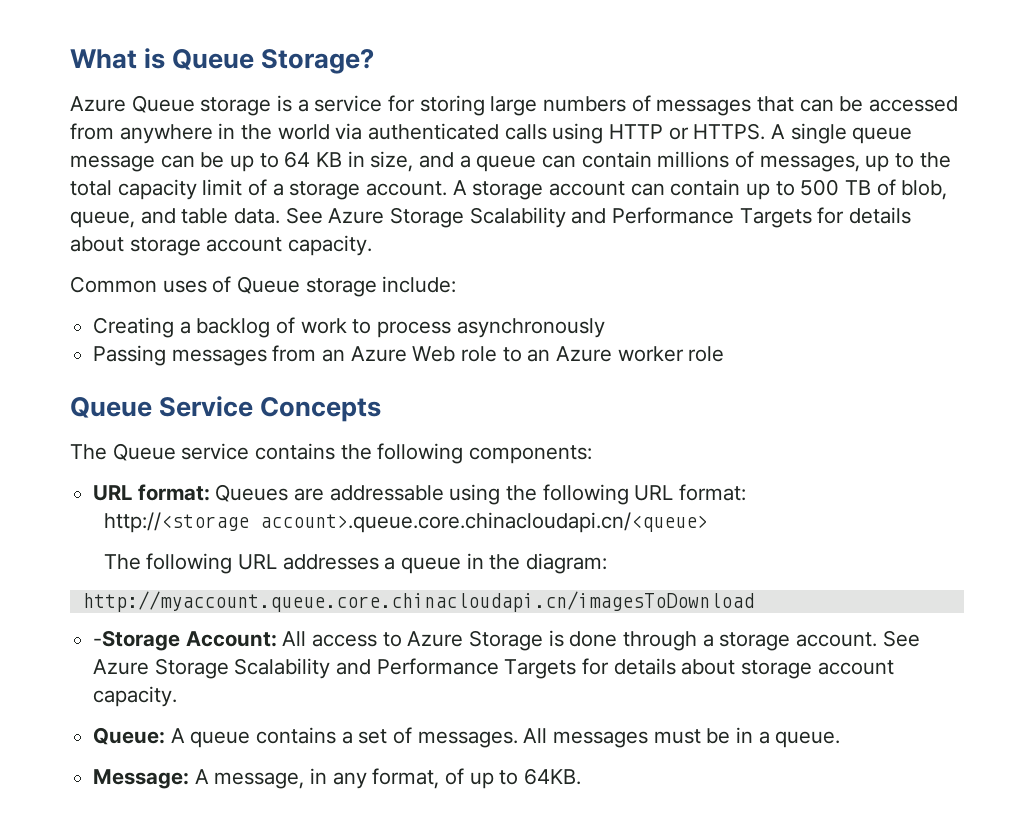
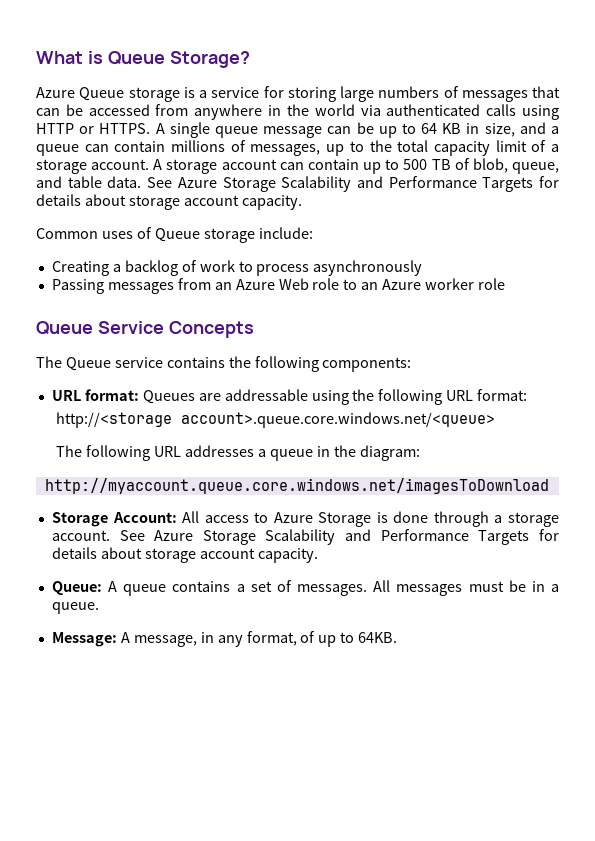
[259,512,708,533] account>.queue.core.chinacloudapi.cn/<queue> -> [181,412,496,428] account>.queue.core.windows.net/<queue>
[82,591,754,612] [93,630,181,651] http://myaccount.queue.core.chinacloudapi.cn/imagesToDownload // -Storage -> [44,478,549,494] [51,512,108,527] http://myaccount.queue.core.windows.net/imagesToDownload // Storage

